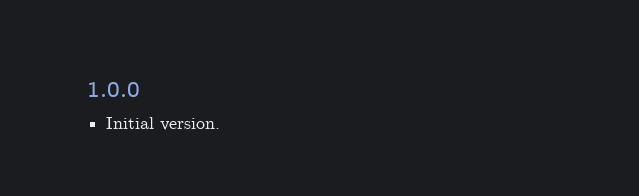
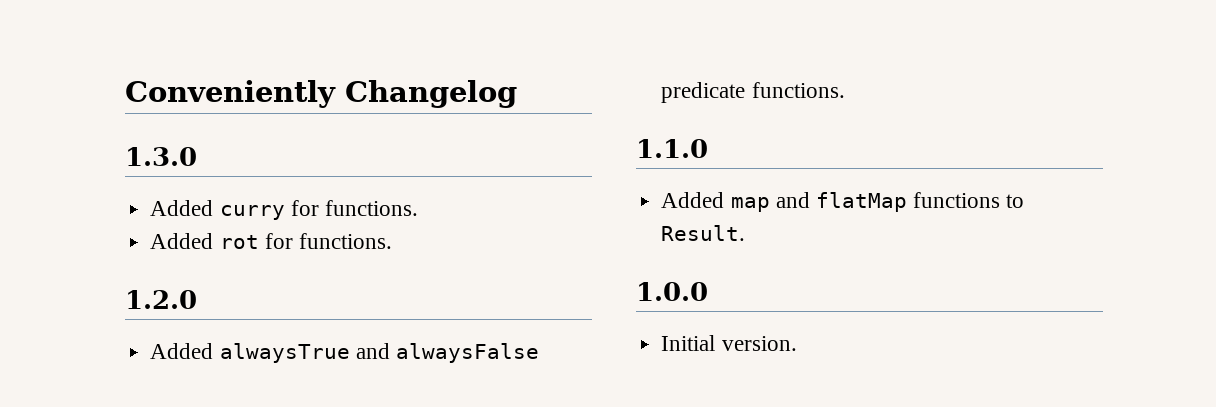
(87, 89) none -> [125,80,517,108] [125,147,197,166] [150,200,418,220] [150,233,392,249] [125,290,197,309] [150,343,539,363] [661,82,845,103] [636,139,708,158] [661,192,1025,212] [661,225,746,241] Conveniently Changelog // 1.3.0 // Added curry for functions. // Added rot for functions. // 1.2.0 // Added alwaysTrue and alwaysFalse predicate functions. // 1.1.0 // Added map and flatMap functions to Result. //

